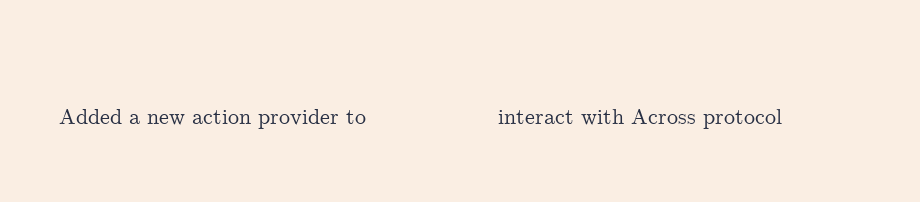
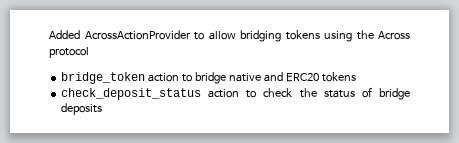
[129,109,782,129] a new action provider to interact with Across protocol -> [84,30,410,42] [49,47,89,58] [61,72,356,84] [61,87,411,100] [61,103,103,115] AcrossActionProvider to allow bridging tokens using the Across protocol // bridge_token action to bridge native and ERC20 tokens // check_deposit_status action to check the status of bridge deposits

